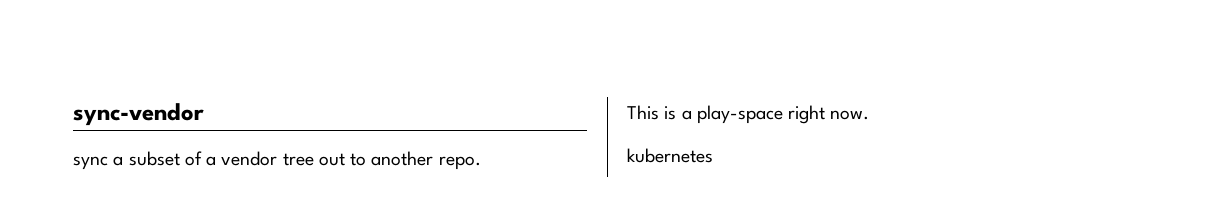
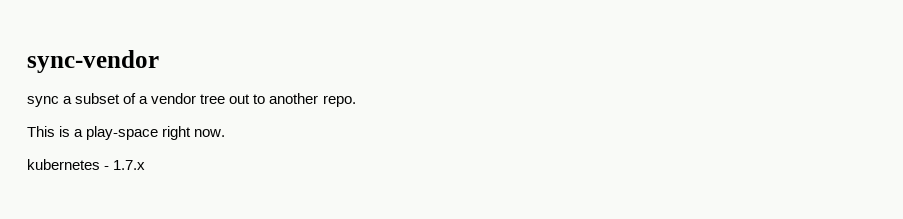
(713, 155) none -> [104,160,146,170] - 1.7.x

